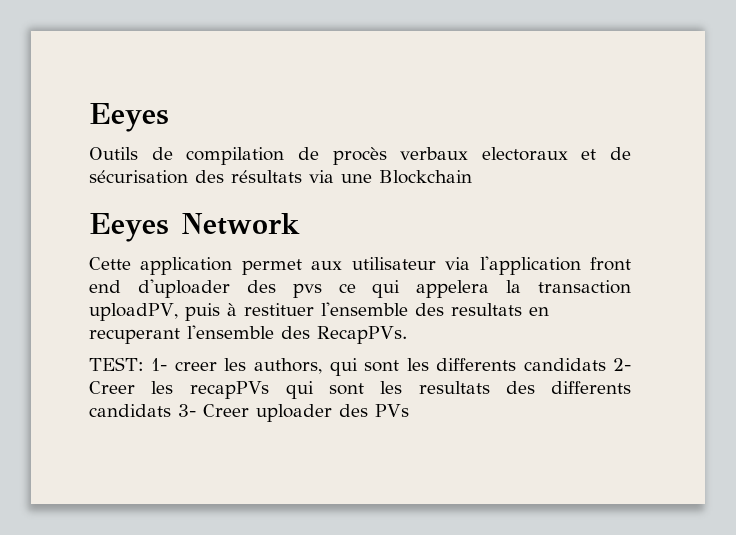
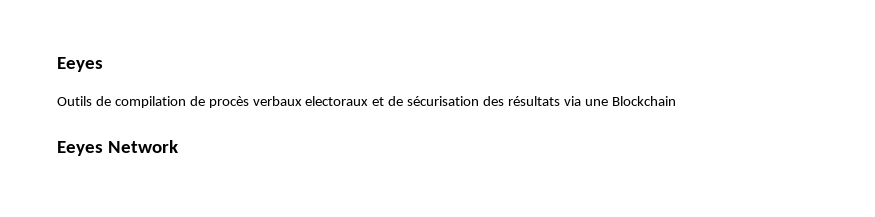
[89,256,631,275] [89,279,631,298] [89,302,549,321] [89,325,407,344] [89,357,631,376] [89,381,631,399] [89,404,409,422] // Cette application permet aux utilisateur via l'application front end d'uploader des pvs ce qui appelera la transaction uploadPV, puis à restituer l'ensemble des resultats en recuperant l'ensemble des RecapPVs. // TEST: 1- creer les authors, qui sont les differents candidats 2- Creer les recapPVs qui sont les resultats des differents candidats 3- Creer uploader des PVs -> (178, 146) none

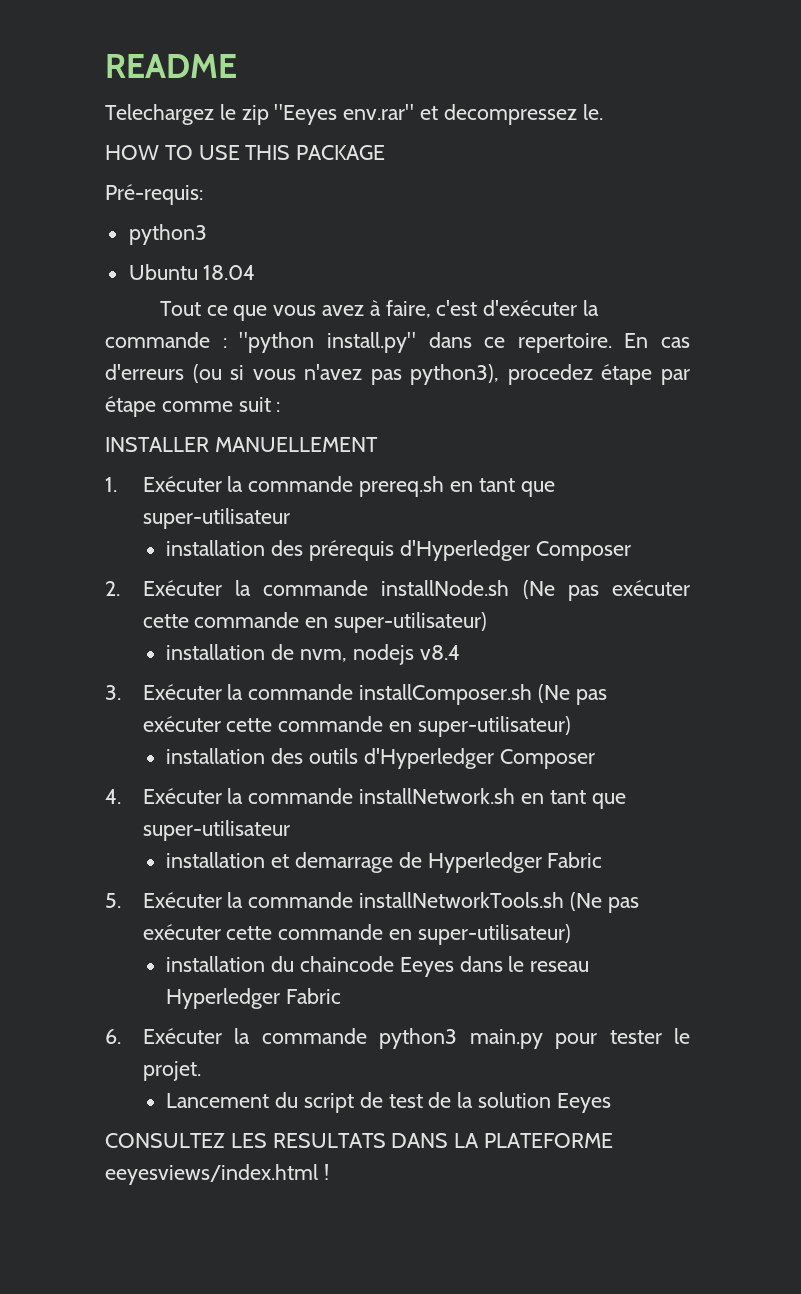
[57,57,103,72] [57,96,676,108] [57,140,178,156] Eeyes // Outils de compilation de procès verbaux electoraux et de sécurisation des résultats via une Blockchain // Eeyes Network -> [105,54,237,78] [105,104,603,125] [105,145,386,160] [105,184,203,205] [128,224,207,245] [128,264,256,280] [159,300,600,321] [105,332,690,353] [105,364,690,385] [105,396,281,417] [105,437,378,452] [105,476,555,497] [142,508,290,529] [166,540,631,561] [105,580,690,601] [142,612,488,633] [166,644,460,665] [105,684,607,705] [142,716,571,737] [166,748,595,769] [105,788,626,809] [142,820,290,841] [166,852,603,873] [105,892,639,913] [142,924,571,945] [166,956,590,977] [166,988,342,1009] [105,1028,690,1049] [142,1061,201,1081] [166,1092,611,1113] [105,1133,613,1148] [105,1164,329,1185] README // Telechargez le zip "Eeyes env.rar" et decompressez le. // HOW TO USE THIS PACKAGE // Pré-requis: // python3 // Ubuntu 18.04 // Tout ce que vous avez à faire, c'est d'exécuter la commande : "python install.py" dans ce repertoire. En cas d'erreurs (ou si vous n'avez pas python3), procedez étape par étape comme suit : // INSTALLER MANUELLEMENT // 1. Exécuter la commande prereq.sh en tant que super-utilisateur // installation des prérequis d'Hyperledger Composer // 2. Exécuter la commande installNode.sh (Ne pas exécuter cette commande en super-utilisateur) // installation de nvm, nodejs v8.4 // 3. Exécuter la commande installComposer.sh (Ne pas exécuter cette commande en super-utilisateur) // installation des outils d'Hyperledger Composer // 4. Exécuter la commande installNetwork.sh en tant que super-utilisateur // installation et demarrage de Hyperledger Fabric // 5. Exécuter la commande installNetworkTools.sh (Ne pas exécuter cette commande en super-utilisateur) // installation du chaincode Eeyes dans le reseau Hyperledger Fabric // 6. Exécuter la commande python3 main.py pour tester le projet. // Lancement du script de test de la solution Eeyes // CONSULTEZ LES RESULTATS DANS LA PLATEFORME eeyesviews/index.html !

